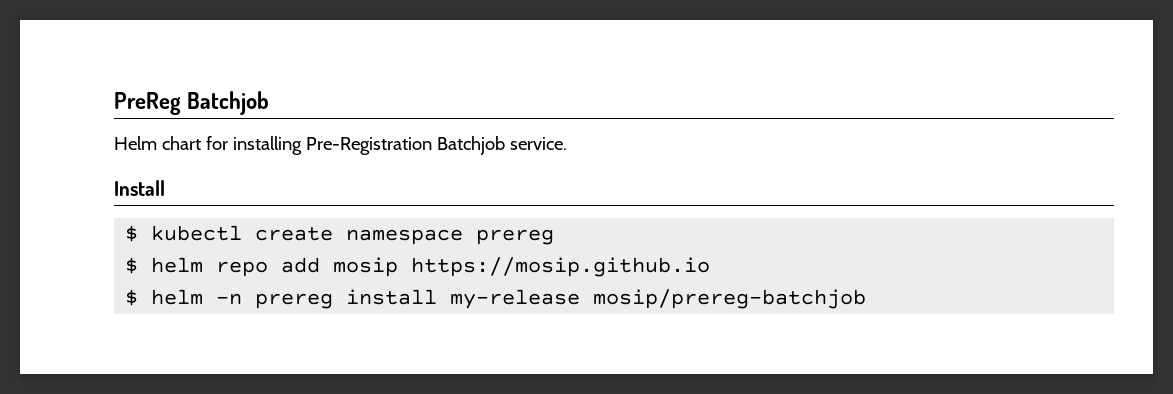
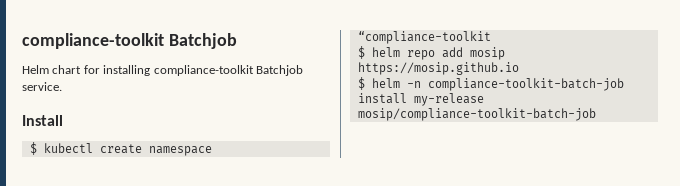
[114,92,181,115] PreReg -> [22,33,164,49] compliance-toolkit
[305,137,432,155] Pre-Registration -> [153,65,254,76] compliance-toolkit
[476,229,555,245] prereg -> [357,31,491,44] “compliance-toolkit
[255,293,334,309] prereg -> [427,78,624,91] compliance-toolkit-batch-job
[593,289,867,309] mosip/prereg-batchjob -> [357,108,596,121] mosip/compliance-toolkit-batch-job

